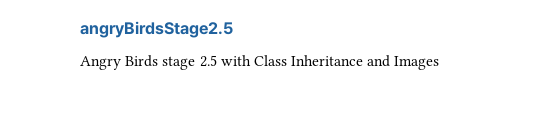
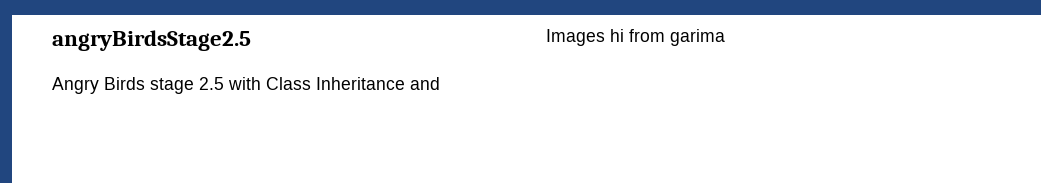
(440, 63) none -> [610,29,725,46] hi from garima

